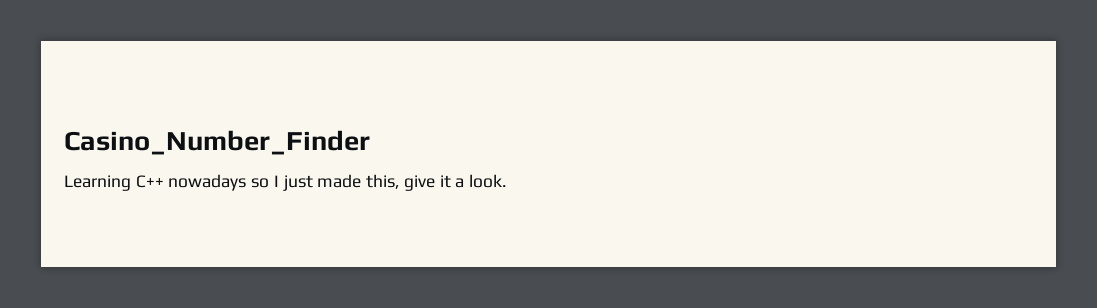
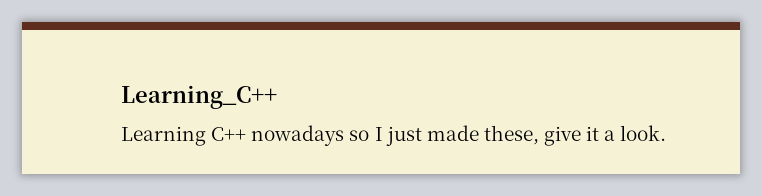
[64,130,370,155] Casino_Number_Finder -> [121,85,277,109] Learning_C++
[366,174,400,189] this, -> [483,125,539,145] these,

